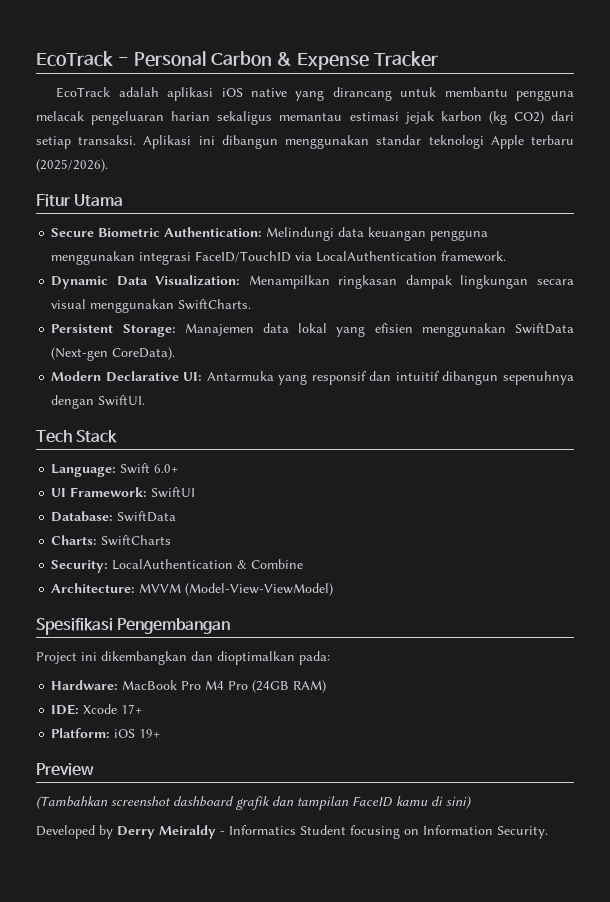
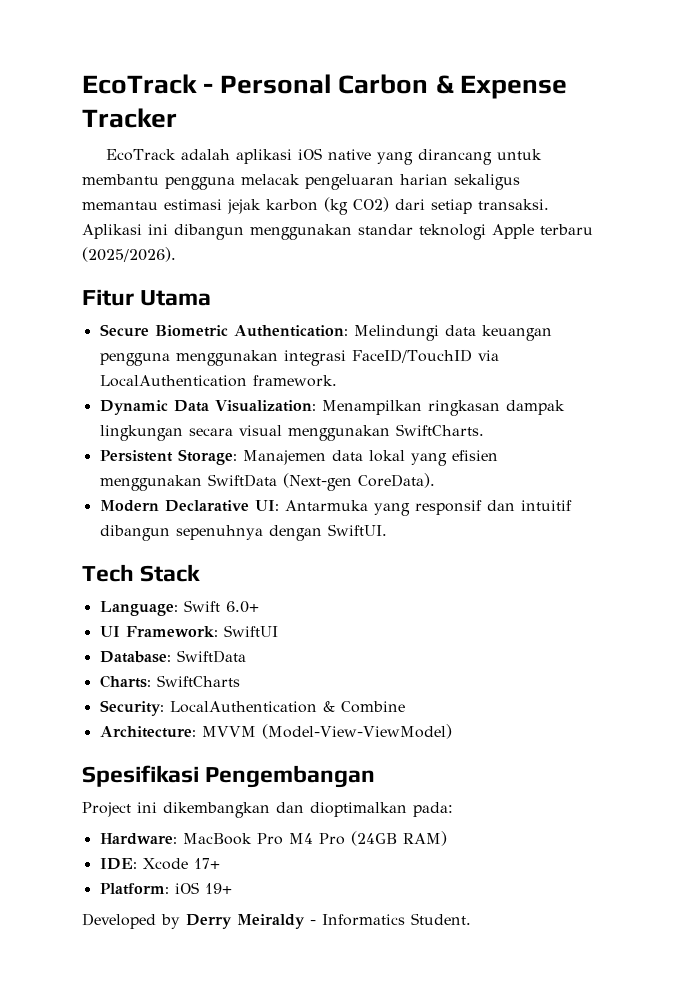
[36,763,94,776] [36,796,472,810] // Preview // (Tambahkan screenshot dashboard grafik dan tampilan FaceID kamu di sini) -> (232, 888) none
[300,825,548,839] Student focusing on Information Security. -> [411,913,471,925] Student.

